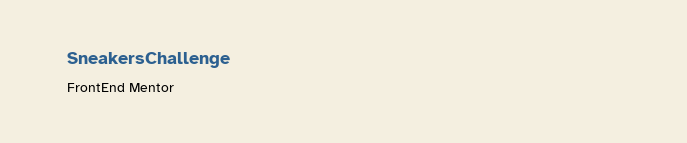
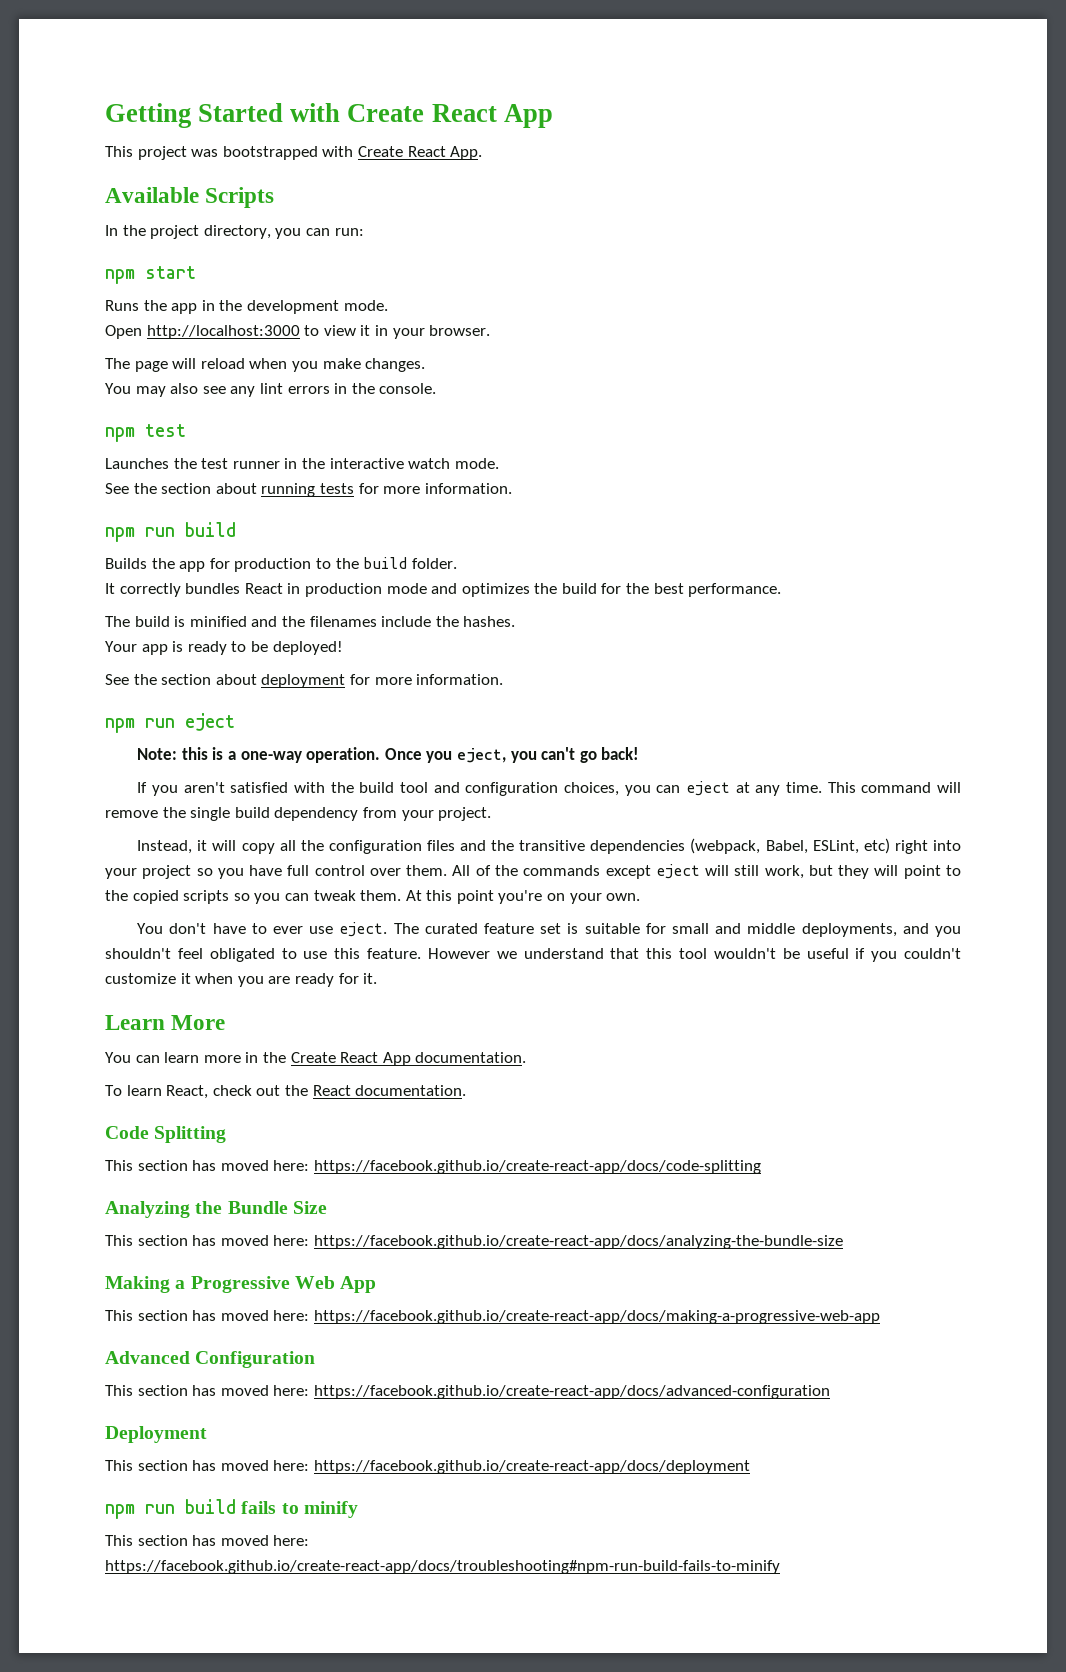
[67,52,230,68] [67,83,174,92] SneakersChallenge // FrontEnd Mentor -> [105,103,553,128] [105,146,483,160] [105,187,275,208] [105,225,364,239] [105,266,196,284] [105,300,388,314] [105,325,491,339] [105,358,426,372] [105,383,437,397] [105,424,186,442] [105,458,499,469] [105,483,512,497] [105,522,236,542] [105,557,457,572] [105,583,782,597] [105,616,516,627] [105,641,343,655] [105,674,504,688] [105,713,235,733] [137,747,640,763] [137,781,962,796] [105,807,492,821] [137,838,962,854] [105,864,961,879] [105,890,641,904] [137,922,961,937] [105,948,962,962] [105,973,378,987] [105,1015,226,1030] [105,1052,527,1066] [105,1085,467,1099] [105,1126,227,1143] [105,1160,761,1174] [105,1201,327,1218] [105,1235,843,1249] [105,1276,377,1293] [105,1310,880,1324] [105,1351,316,1368] [105,1385,830,1399] [105,1426,207,1443] [105,1460,750,1474] [105,1499,358,1519] [105,1535,310,1546] [105,1560,780,1574] Getting Started with Create React App // This project was bootstrapped with Create React App. // Available Scripts // In the project directory, you can run: // npm start // Runs the app in the development mode. // Open http://localhost:3000 to view it in your browser. // The page will reload when you make changes. // You may also see any lint errors in the console. // npm test // Launches the test runner in the interactive watch mode. // See the section about running tests for more information. // npm run build // Builds the app for production to the build folder. // It correctly bundles React in production mode and optimizes the build for the best performance. // The build is minified and the filenames include the hashes. // Your app is ready to be deployed! // See the section about deployment for more information. // npm run eject // Note: this is a one-way operation. Once you eject, you can't go back! // If you aren't satisfied with the build tool and configuration choices, you can eject at any time. This command will remove the single build dependency from your project. // Instead, it will copy all the configuration files and the transitive dependencies (webpack, Babel, ESLint, etc) right into your project so you have full control over them. All of the commands except eject will still work, but they will point to the copied scripts so you can tweak them. At this point you're on your own. // You don't have to ever use eject. The curated feature set is suitable for small and middle deployments, and you shouldn't feel obligated to use this feature. However we understand that this tool wouldn't be useful if you couldn't customize it when you are ready for it. // Learn More // You can learn more in the Create React App documentation. // To learn React, check out the React documentation. // Code Splitting // This section has moved here: https://facebook.github.io/create-react-app/docs/code-splitting // Analyzing the Bundle Size // This section has moved here: https://facebook.github.io/create-react-app/docs/analyzing-the-bundle-size // Making a Progressive Web App // This section has moved here: https://facebook.github.io/create-react-app/docs/making-a-progressive-web-app // Advanced Configuration // This section has moved here: https://facebook.github.io/create-react-app/docs/advanced-configuration // Deployment // This section has moved here: https://facebook.github.io/create-react-app/docs/deployment // npm run build fails to minify // This section has moved here: https://facebook.github.io/create-react-app/docs/troubleshooting#npm-run-build-fails-to-minify

